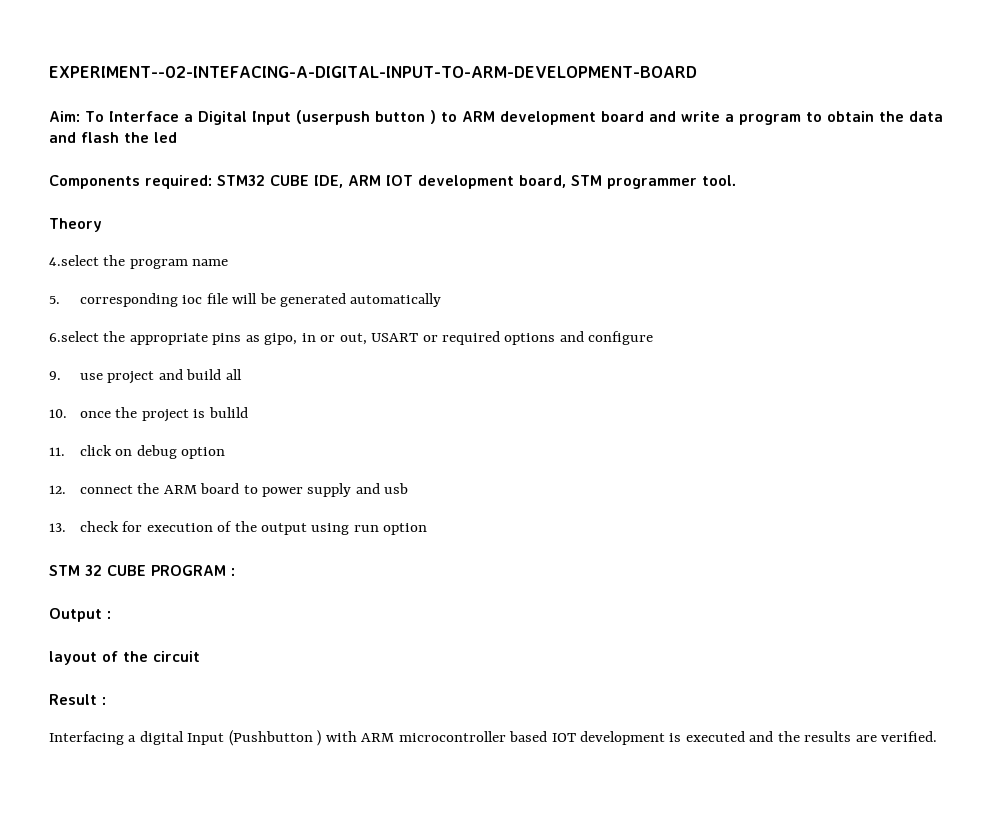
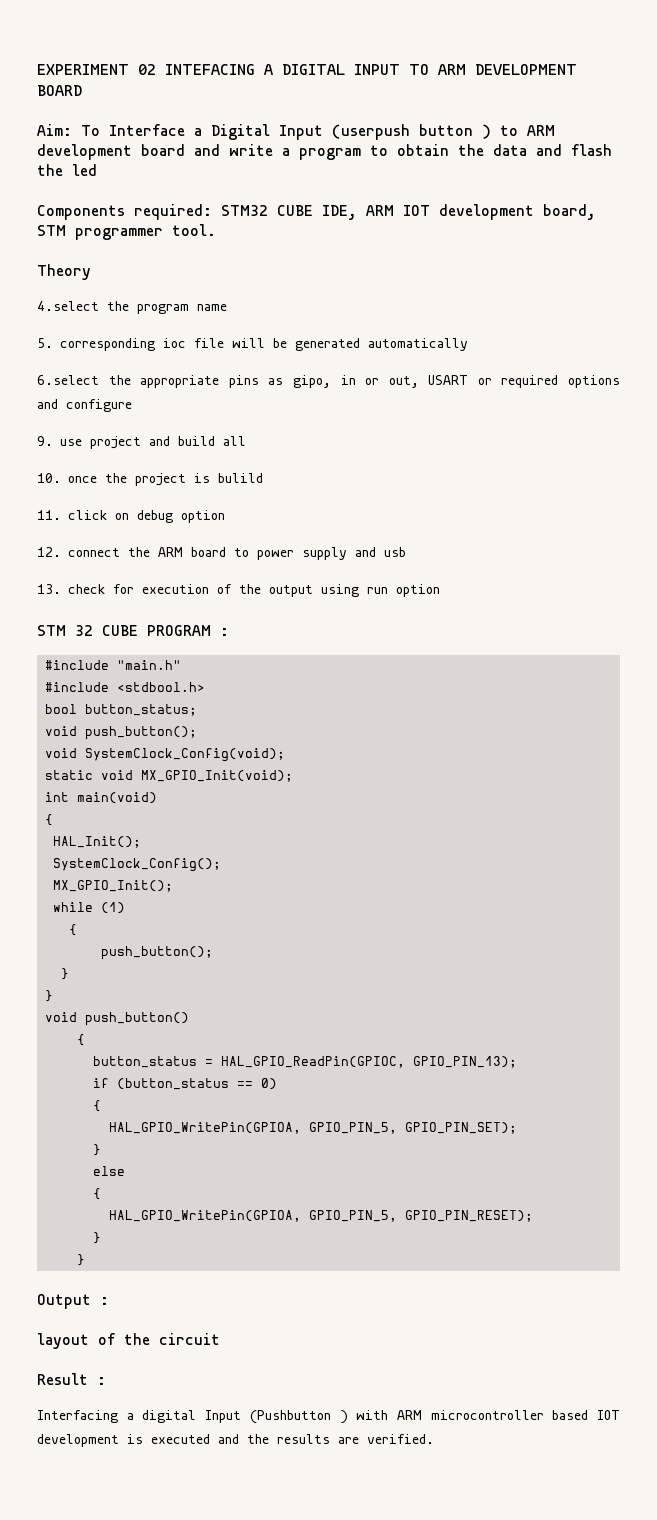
[49,66,697,78] EXPERIMENT--02-INTEFACING-A-DIGITAL-INPUT-TO-ARM-DEVELOPMENT-BOARD -> [37,64,577,75] [37,85,82,96] EXPERIMENT 02 INTEFACING A DIGITAL INPUT TO ARM DEVELOPMENT BOARD
(235, 572) none -> [45,660,182,670] [45,682,206,692] [45,704,198,716] [45,726,198,740] [45,748,286,762] [45,770,294,782] [45,792,158,804] [45,814,54,826] [53,836,142,848] [53,858,222,872] [53,880,174,892] [53,902,126,914] [69,924,78,936] [101,946,214,960] [61,968,70,980] [45,990,54,1002] [45,1012,190,1026] [77,1034,86,1046] [93,1056,518,1068] [93,1078,278,1090] [93,1100,102,1112] [109,1122,518,1134] [93,1144,102,1156] [93,1166,126,1176] [93,1188,102,1200] [109,1210,534,1222] [93,1232,102,1244] [77,1254,86,1266] // #include "main.h" // #include <stdbool.h> // bool button_status; // void push_button(); // void SystemClock_Config(void); // static void MX_GPIO_Init(void); // int main(void) // { // HAL_Init(); // SystemClock_Config(); // MX_GPIO_Init(); // while (1) // { // push_button(); // } // } // void push_button() // { // button_status = HAL_GPIO_ReadPin(GPIOC, GPIO_PIN_13); // if (button_status == 0) // { // HAL_GPIO_WritePin(GPIOA, GPIO_PIN_5, GPIO_PIN_SET); // } // else // { // HAL_GPIO_WritePin(GPIOA, GPIO_PIN_5, GPIO_PIN_RESET); // } // }

